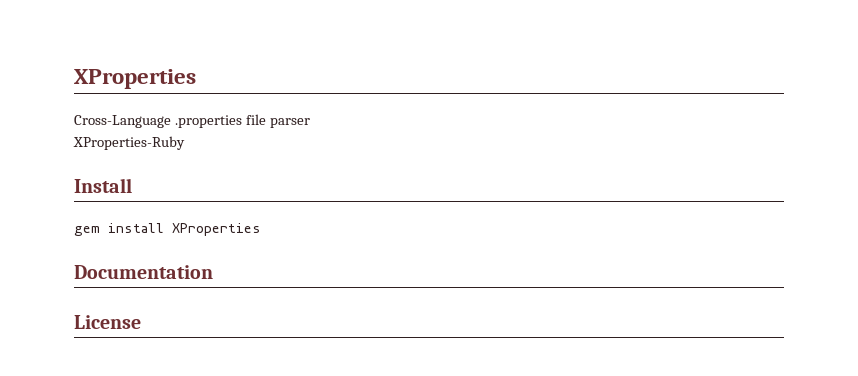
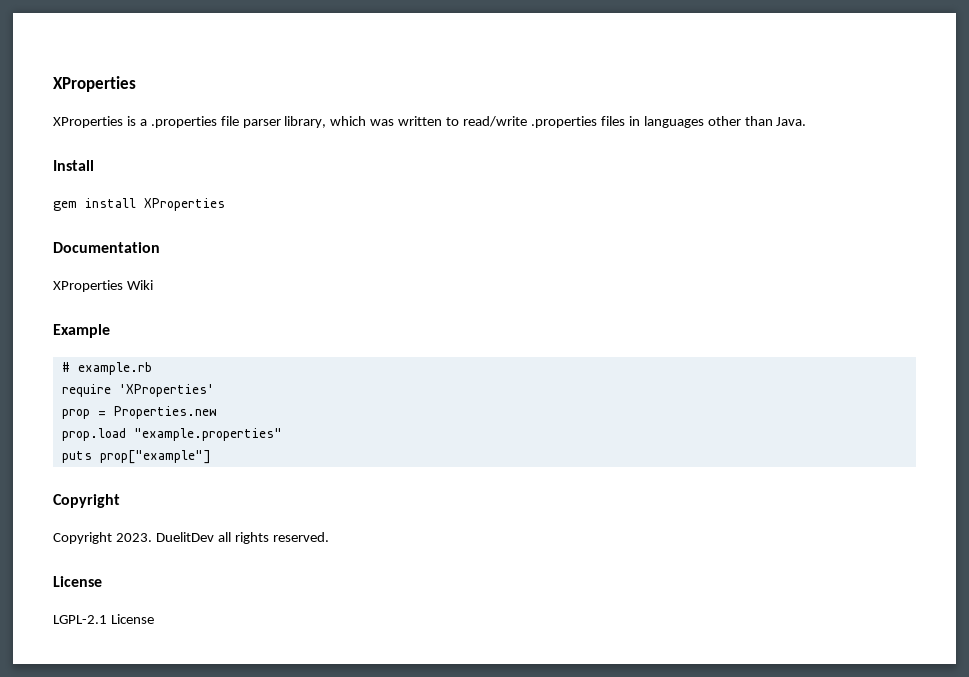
[74,69,196,89] [74,115,171,128] XProperties // Cross-Language -> [53,76,136,92] [53,116,147,128] XProperties // XProperties is a
[73,136,185,150] // XProperties-Ruby -> [284,116,807,128] library, which was written to read/write .properties files in languages other than Java.
[74,315,141,329] // License -> [53,280,153,292] [53,324,110,338] [61,362,152,375] [61,384,214,397] [61,406,217,419] [61,428,282,441] [61,450,211,464] [53,494,120,508] [53,532,329,544] [53,576,102,587] [53,614,154,624] // XProperties Wiki // Example // # example.rb // require 'XProperties' // prop = Properties.new // prop.load "example.properties" // puts prop["example"] // Copyright // Copyright 2023. DuelitDev all rights reserved. // License // LGPL-2.1 License

